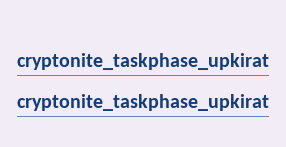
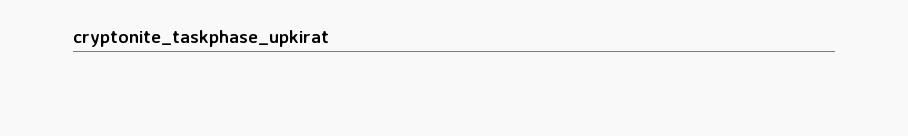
[17,53,269,70] [17,94,269,111] cryptonite_taskphase_upkirat // cryptonite_taskphase_upkirat -> [73,30,329,47] cryptonite_taskphase_upkirat

